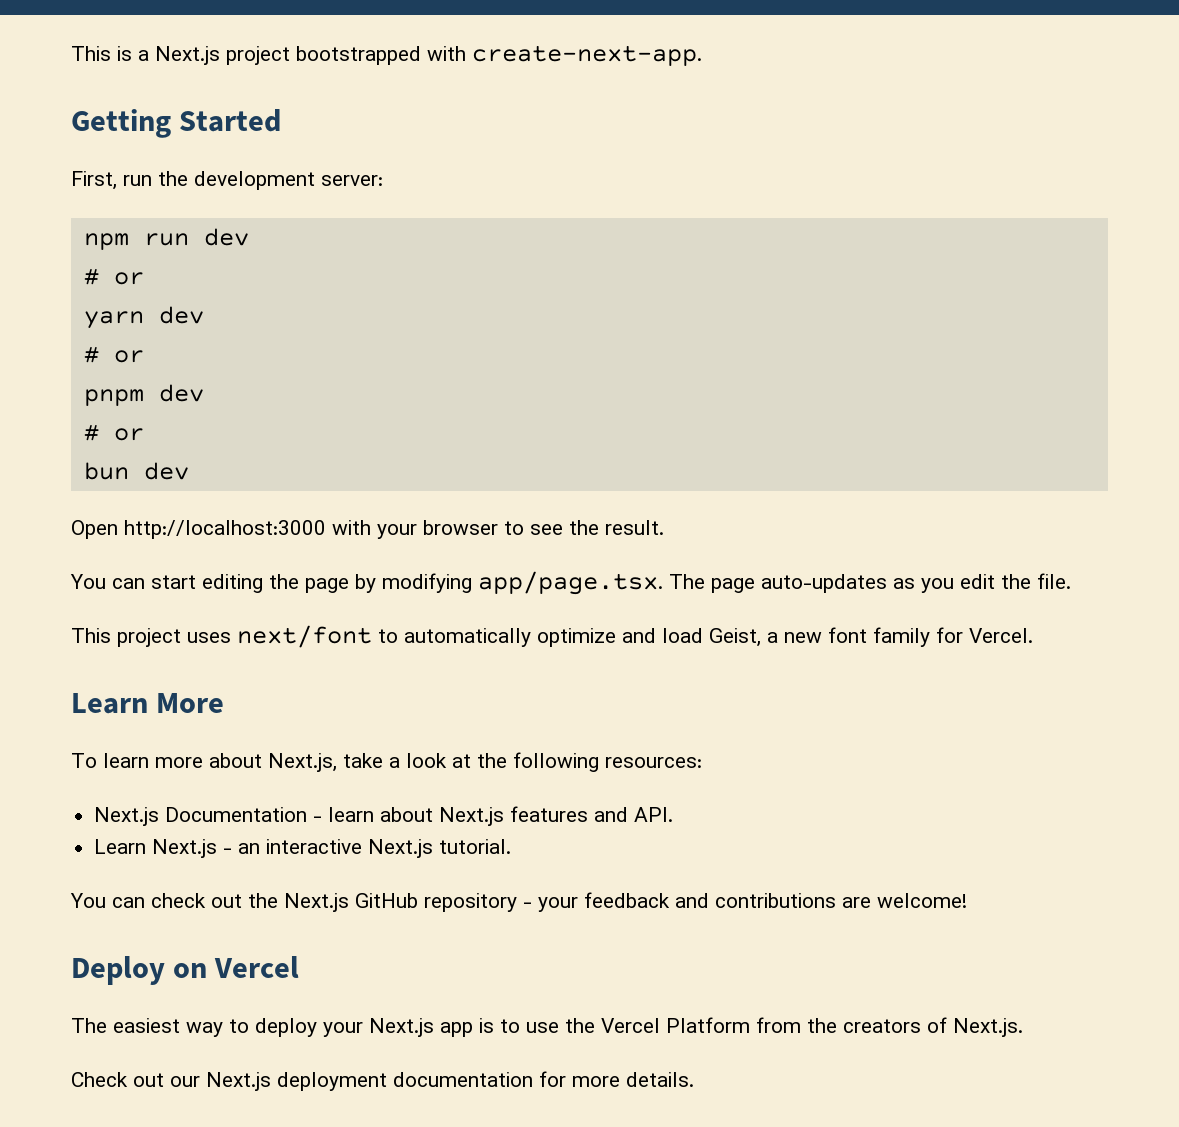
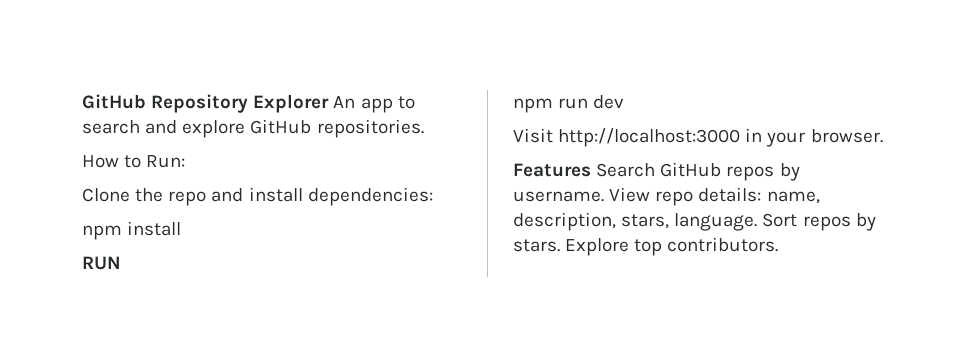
[71,45,702,66] [71,109,282,138] [71,171,383,190] [83,228,249,250] [83,268,144,285] [83,306,204,329] [83,346,144,363] [83,384,204,406] [83,424,144,441] [83,462,189,480] [71,520,664,539] [70,571,1071,595] [71,625,1033,648] [71,693,225,714] [71,752,702,772] [94,806,674,826] [94,839,512,858] [70,892,967,912] [71,956,300,985] [71,1017,1023,1037] [71,1071,694,1091] This is a Next.js project bootstrapped with create-next-app. // Getting Started // First, run the development server: // npm run dev // # or // yarn dev // # or // pnpm dev // # or // bun dev // Open http://localhost:3000 with your browser to see the result. // You can start editing the page by modifying app/page.tsx. The page auto-updates as you edit the file. // This project uses next/font to automatically optimize and load Geist, a new font family for Vercel. // Learn More // To learn more about Next.js, take a look at the following resources: // Next.js Documentation - learn about Next.js features and API. // Learn Next.js - an interactive Next.js tutorial. // You can check out the Next.js GitHub repository - your feedback and contributions are welcome! // Deploy on Vercel // The easiest way to deploy your Next.js app is to use the Vercel Platform from the creators of Next.js. // Check out our Next.js deployment documentation for more details. -> [82,94,415,113] [82,119,424,138] [82,155,186,168] [82,187,433,206] [82,221,182,240] [82,256,121,270] [513,95,625,113] [513,128,883,147] [513,162,800,181] [513,187,820,206] [513,212,876,231] [513,237,779,256] GitHub Repository Explorer An app to search and explore GitHub repositories. // How to Run: // Clone the repo and install dependencies: // npm install // RUN // npm run dev // Visit http://localhost:3000 in your browser. // Features Search GitHub repos by username. View repo details: name, description, stars, language. Sort repos by stars. Explore top contributors.

